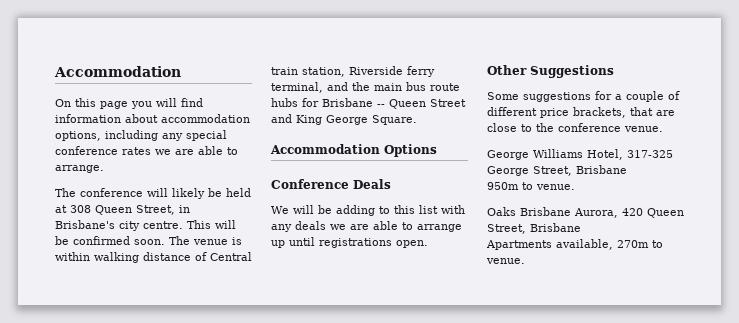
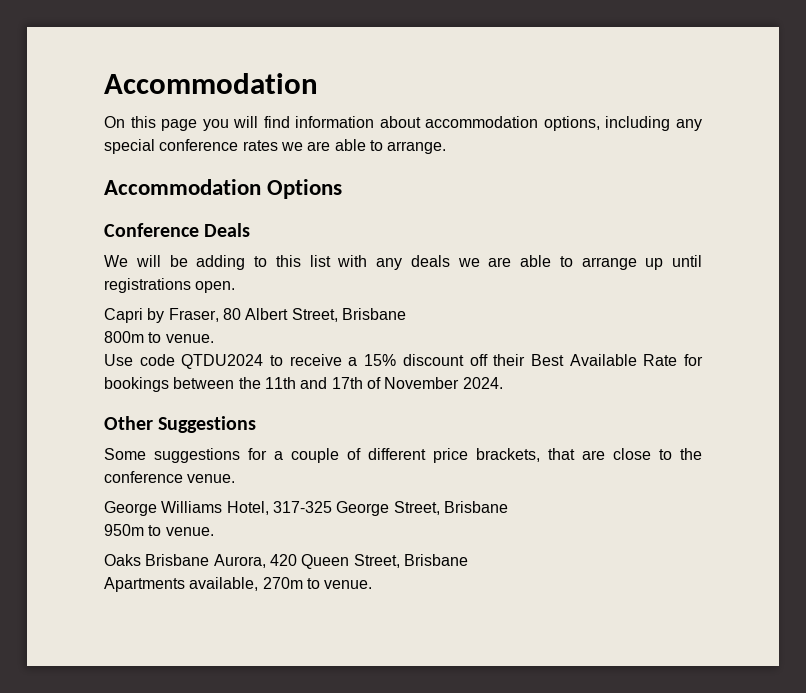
[55,188,251,199] [55,205,190,215] [55,220,236,231] [55,236,242,245] [55,252,252,263] [271,66,435,77] [271,82,460,93] [271,98,466,109] [271,114,417,125] // The conference will likely be held at 308 Queen Street, in Brisbane's city centre. This will be confirmed soon. The venue is within walking distance of Central train station, Riverside ferry terminal, and the main bus route hubs for Brisbane -- Queen Street and King George Square. -> (447, 147) none
(428, 244) none -> [104,308,406,323] [104,331,214,343] [104,354,703,369] [104,377,503,392] // Capri by Fraser, 80 Albert Street, Brisbane // 800m to venue. // Use code QTDU2024 to receive a 15% discount off their Best Available Rate for bookings between the 11th and 17th of November 2024.

